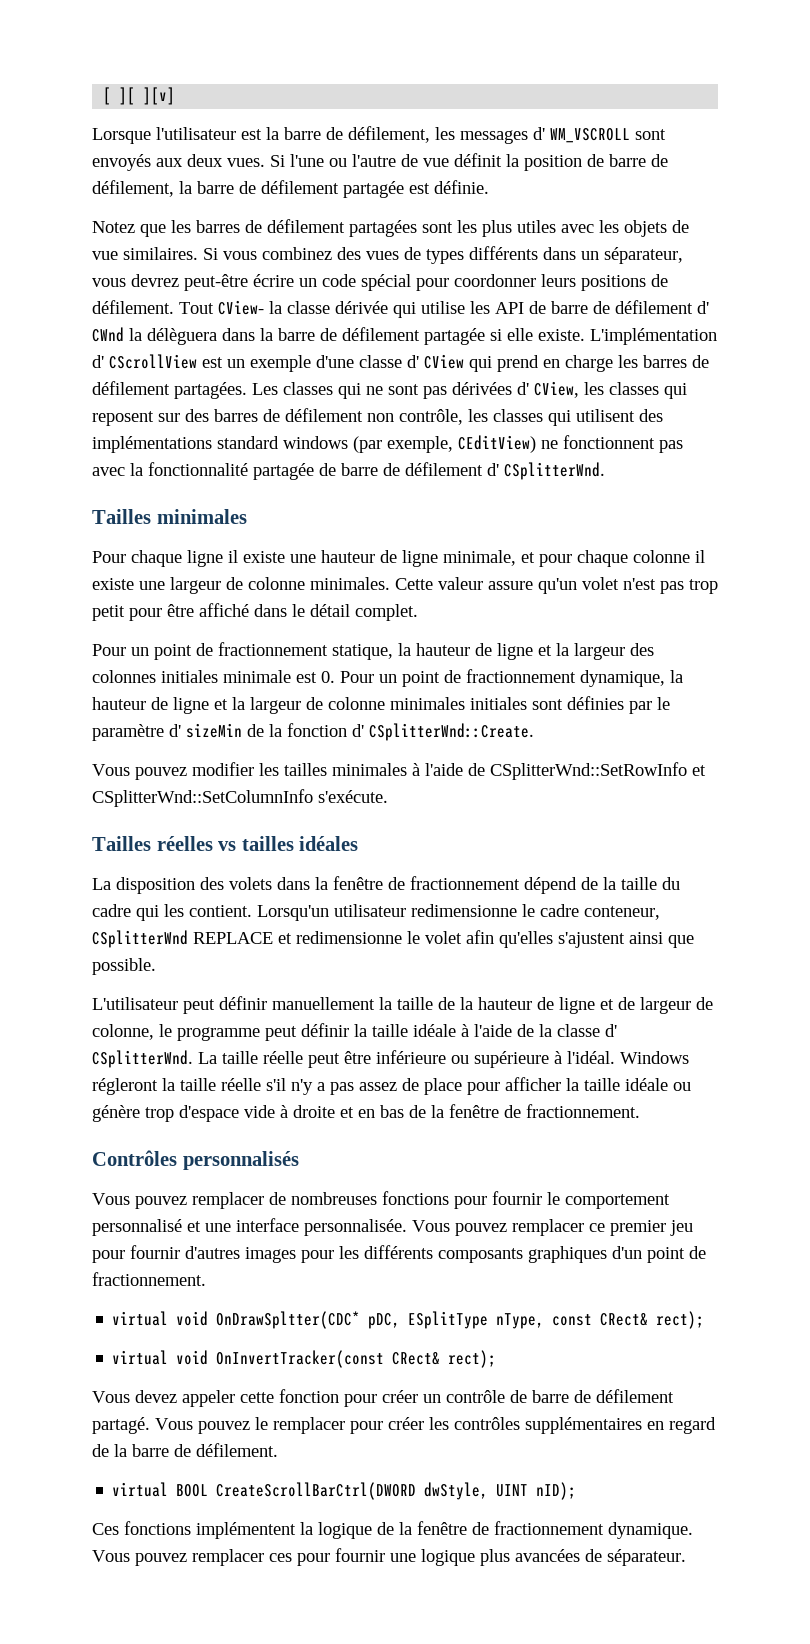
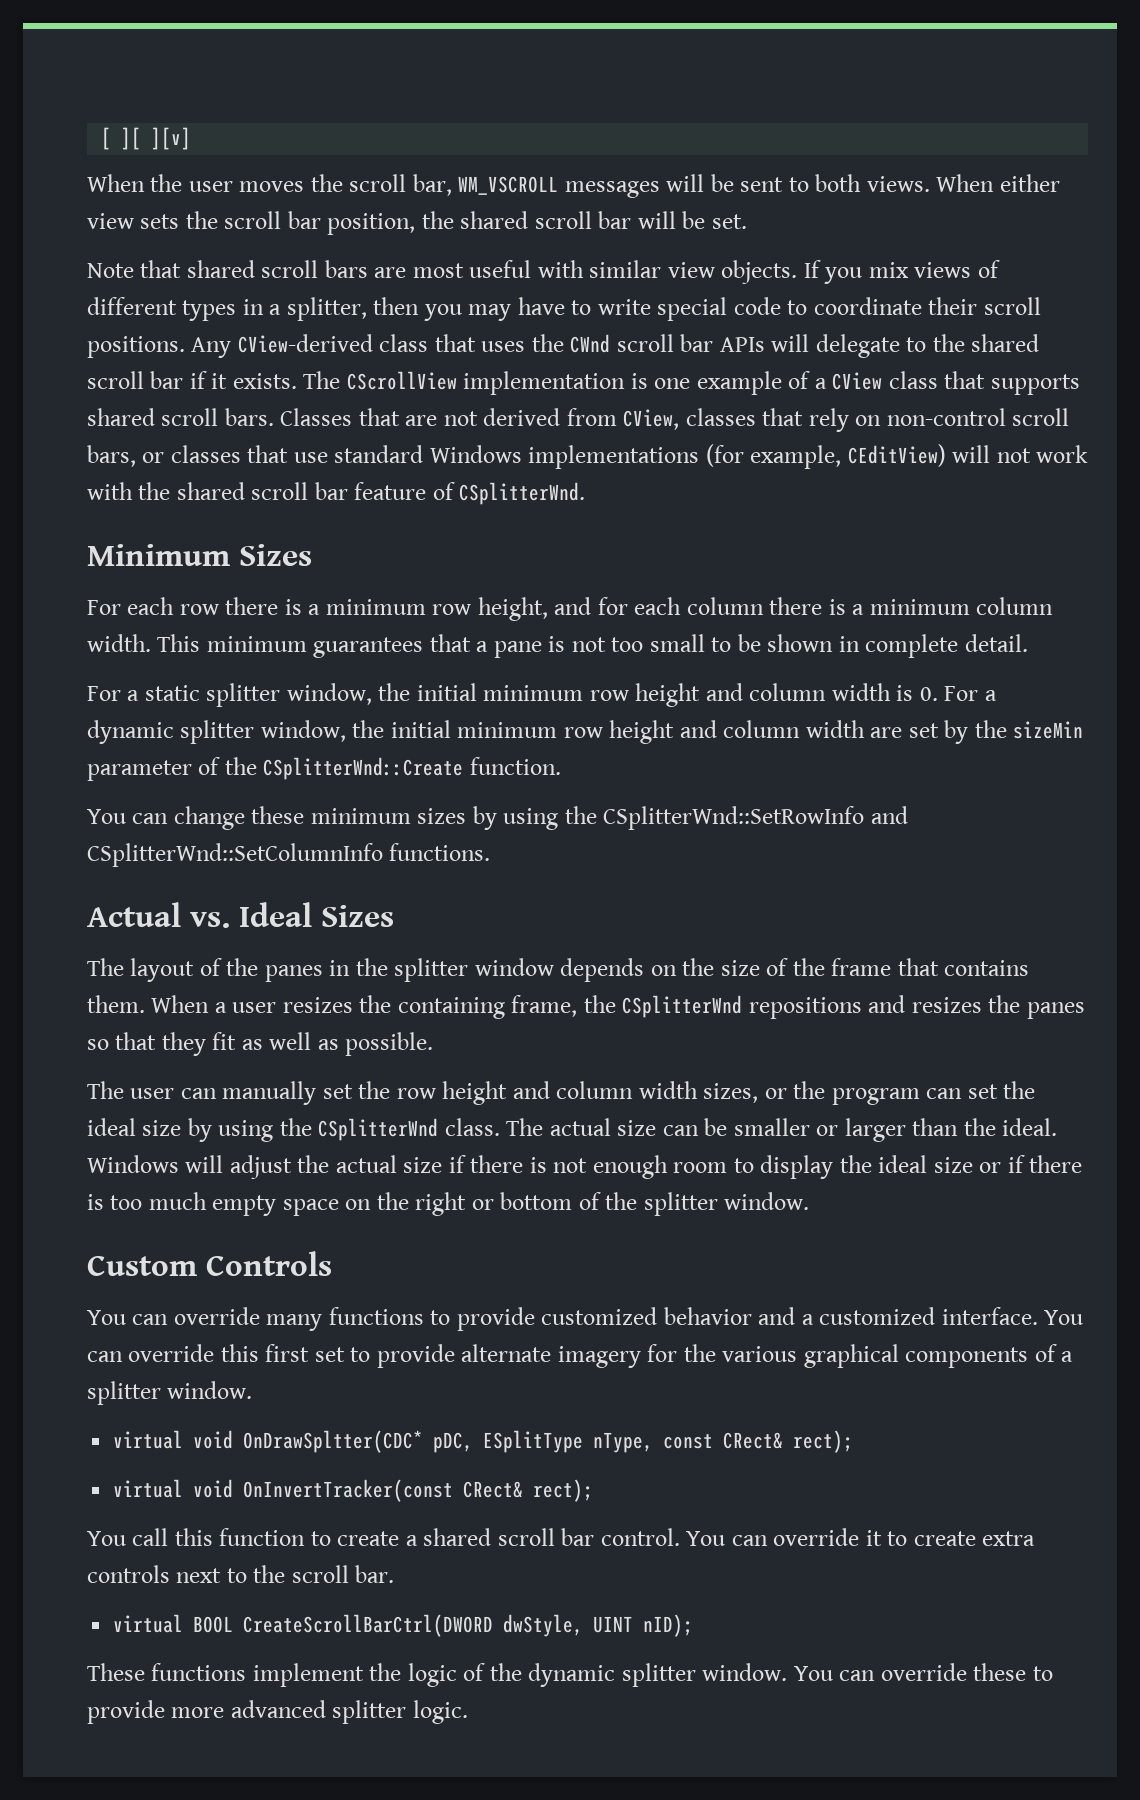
[92,126,666,144] [92,153,668,171] [92,180,489,198] [92,219,689,237] [92,246,683,264] [92,274,668,291] [92,300,709,318] [92,327,717,345] [92,354,709,372] [92,381,687,399] [92,408,663,426] [92,435,683,453] [92,462,605,480] [92,509,247,524] [92,550,705,567] [92,577,718,594] [92,603,418,621] [92,642,654,660] [92,669,683,687] [92,696,670,714] [92,723,534,741] [92,762,706,780] [92,789,388,807] [92,836,359,851] [92,876,680,894] [92,904,660,921] [92,930,694,948] [92,958,156,975] [92,996,713,1014] [92,1023,617,1041] [92,1050,689,1068] [92,1077,691,1095] [92,1104,640,1122] [92,1150,299,1170] [92,1191,670,1209] [92,1218,693,1236] [92,1245,706,1263] [92,1272,206,1286] Lorsque l'utilisateur est la barre de défilement, les messages d' WM_VSCROLL sont envoyés aux deux vues. Si l'une ou l'autre de vue définit la position de barre de défilement, la barre de défilement partagée est définie. // Notez que les barres de défilement partagées sont les plus utiles avec les objets de vue similaires. Si vous combinez des vues de types différents dans un séparateur, vous devrez peut-être écrire un code spécial pour coordonner leurs positions de défilement. Tout CView- la classe dérivée qui utilise les API de barre de défilement d' CWnd la délèguera dans la barre de défilement partagée si elle existe. L'implémentation d' CScrollView est un exemple d'une classe d' CView qui prend en charge les barres de défilement partagées. Les classes qui ne sont pas dérivées d' CView, les classes qui reposent sur des barres de défilement non contrôle, les classes qui utilisent des implémentations standard windows (par exemple, CEditView) ne fonctionnent pas avec la fonctionnalité partagée de barre de défilement d' CSplitterWnd. // Tailles minimales // Pour chaque ligne il existe une hauteur de ligne minimale, et pour chaque colonne il existe une largeur de colonne minimales. Cette valeur assure qu'un volet n'est pas trop petit pour être affiché dans le détail complet. // Pour un point de fractionnement statique, la hauteur de ligne et la largeur des colonnes initiales minimale est 0. Pour un point de fractionnement dynamique, la hauteur de ligne et la largeur de colonne minimales initiales sont définies par le paramètre d' sizeMin de la fonction d' CSplitterWnd::Create. // Vous pouvez modifier les tailles minimales à l'aide de CSplitterWnd::SetRowInfo et CSplitterWnd::SetColumnInfo s'exécute. // Tailles réelles vs tailles idéales // La disposition des volets dans la fenêtre de fractionnement dépend de la taille du cadre qui les contient. Lorsqu'un utilisateur redimensionne le cadre conteneur, CSplitterWnd REPLACE et redimensionne le volet afin qu'elles s'ajustent ainsi que possible. // L'utilisateur peut définir manuellement la taille de la hauteur de ligne et de largeur de colonne, le programme peut définir la taille idéale à l'aide de la classe d' CSplitterWnd. La taille réelle peut être inférieure ou supérieure à l'idéal. Windows régleront la taille réelle s'il n'y a pas assez de place pour afficher la taille idéale ou génère trop d'espace vide à droite et en bas de la fenêtre de fractionnement. // Contrôles personnalisés // Vous pouvez remplacer de nombreuses fonctions pour fournir le comportement personnalisé et une interface personnalisée. Vous pouvez remplacer ce premier jeu pour fournir d'autres images pour les différents composants graphiques d'un point de fractionnement. -> [87,174,1060,198] [87,211,747,235] [87,260,1000,284] [87,297,1041,321] [87,334,1040,358] [87,371,1080,395] [87,408,1070,432] [87,444,1089,469] [87,482,586,505] [87,544,312,566] [87,597,1054,621] [87,634,1028,658] [87,683,997,707] [87,720,1084,744] [87,757,561,781] [87,806,908,830] [87,843,491,867] [87,902,394,928] [87,958,1030,982] [87,995,1085,1019] [87,1032,434,1056] [87,1081,1036,1105] [87,1118,1058,1142] [87,1155,1083,1179] [87,1192,810,1216] [87,1251,332,1276] [87,1307,1084,1331] [87,1344,1074,1368] [87,1381,253,1405] When the user moves the scroll bar, WM_VSCROLL messages will be sent to both views. When either view sets the scroll bar position, the shared scroll bar will be set. // Note that shared scroll bars are most useful with similar view objects. If you mix views of different types in a splitter, then you may have to write special code to coordinate their scroll positions. Any CView-derived class that uses the CWnd scroll bar APIs will delegate to the shared scroll bar if it exists. The CScrollView implementation is one example of a CView class that supports shared scroll bars. Classes that are not derived from CView, classes that rely on non-control scroll bars, or classes that use standard Windows implementations (for example, CEditView) will not work with the shared scroll bar feature of CSplitterWnd. // Minimum Sizes // For each row there is a minimum row height, and for each column there is a minimum column width. This minimum guarantees that a pane is not too small to be shown in complete detail. // For a static splitter window, the initial minimum row height and column width is 0. For a dynamic splitter window, the initial minimum row height and column width are set by the sizeMin parameter of the CSplitterWnd::Create function. // You can change these minimum sizes by using the CSplitterWnd::SetRowInfo and CSplitterWnd::SetColumnInfo functions. // Actual vs. Ideal Sizes // The layout of the panes in the splitter window depends on the size of the frame that contains them. When a user resizes the containing frame, the CSplitterWnd repositions and resizes the panes so that they fit as well as possible. // The user can manually set the row height and column width sizes, or the program can set the ideal size by using the CSplitterWnd class. The actual size can be smaller or larger than the ideal. Windows will adjust the actual size if there is not enough room to display the ideal size or if there is too much empty space on the right or bottom of the splitter window. // Custom Controls // You can override many functions to provide customized behavior and a customized interface. You can override this first set to provide alternate imagery for the various graphical components of a splitter window.
[92,1389,674,1407] [92,1417,716,1434] [92,1443,278,1457] Vous devez appeler cette fonction pour créer un contrôle de barre de défilement partagé. Vous pouvez le remplacer pour créer les contrôles supplémentaires en regard de la barre de défilement. -> [87,1528,1036,1546] [87,1565,395,1583] You call this function to create a shared scroll bar control. You can override it to create extra controls next to the scroll bar.
[92,1521,693,1539] [92,1548,686,1566] Ces fonctions implémentent la logique de la fenêtre de fractionnement dynamique. Vous pouvez remplacer ces pour fournir une logique plus avancées de séparateur. -> [87,1663,1053,1687] [87,1700,468,1724] These functions implement the logic of the dynamic splitter window. You can override these to provide more advanced splitter logic.

